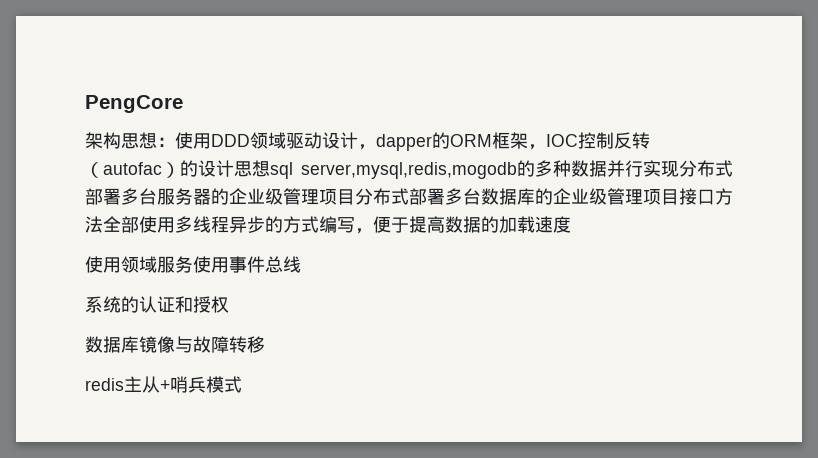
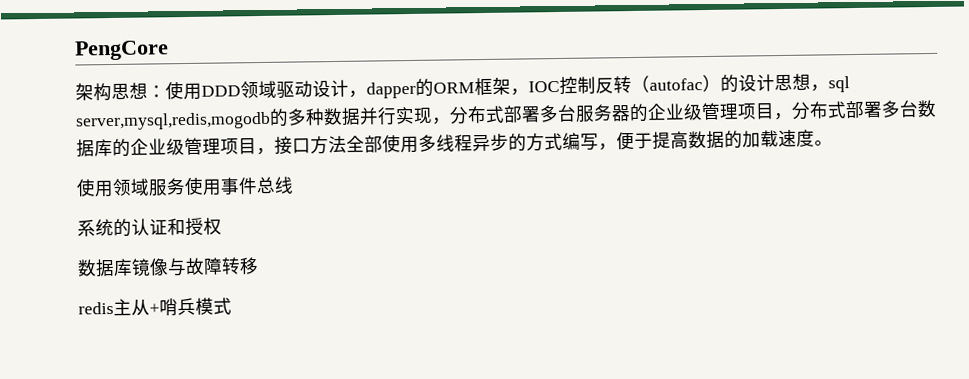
(270, 168) none -> [810,84,829,92] ，
(679, 169) none -> [432,117,451,125] ，
(355, 197) none -> [773,112,793,121] ，
(679, 197) none -> [256,147,275,156] ，
(571, 224) none -> [814,140,833,146] 。

